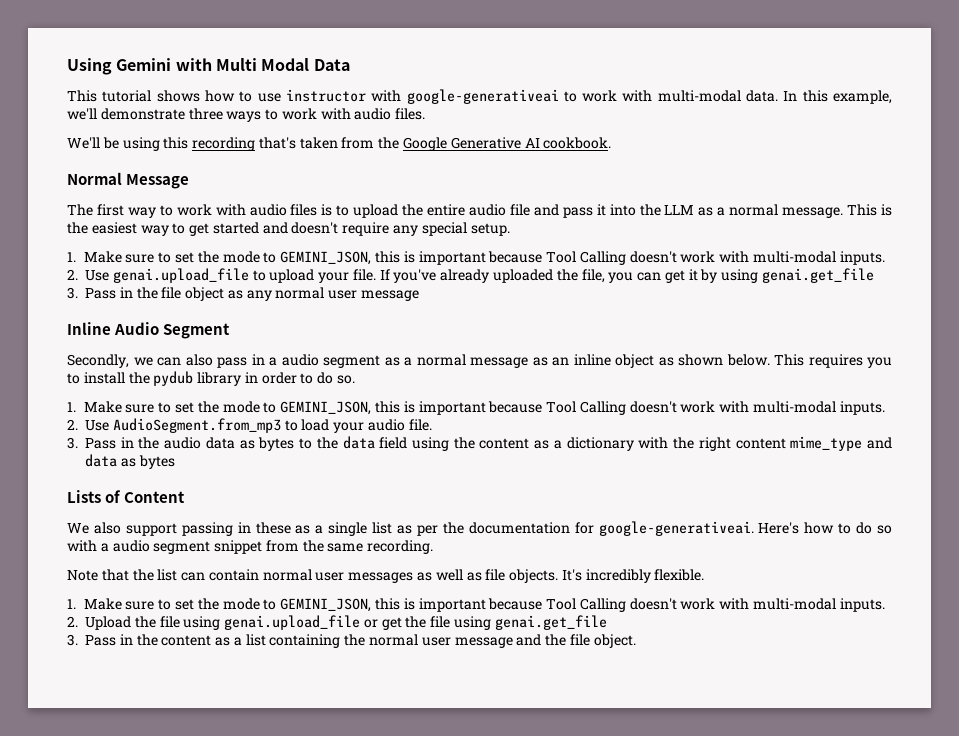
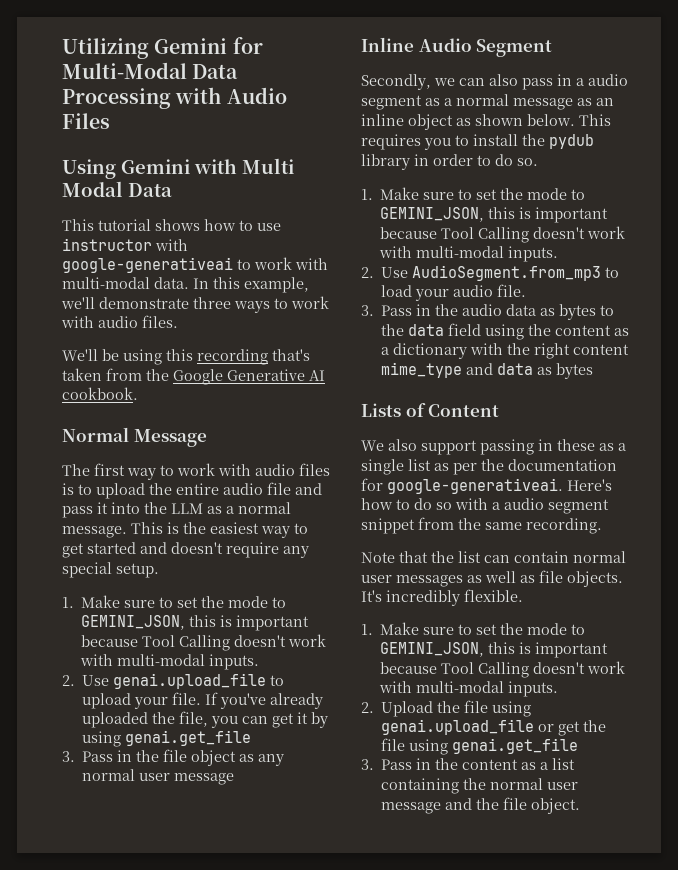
(67, 66) none -> [62,37,263,59] [62,62,239,79] [62,87,287,109] [62,113,110,129] Utilizing Gemini for Multi-Modal Data Processing with Audio Files //

